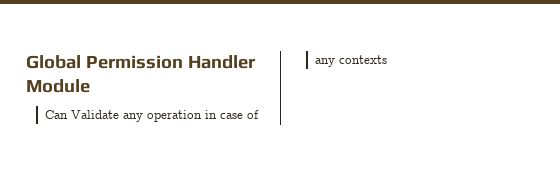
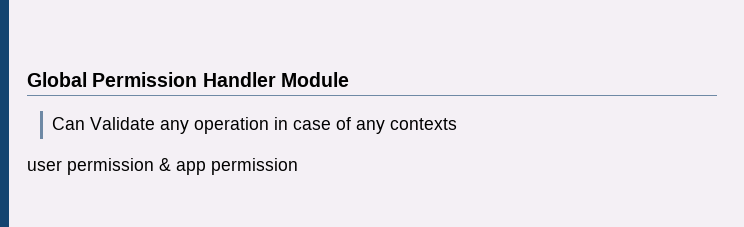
(387, 59) none -> [27,158,298,175] // user permission & app permission

